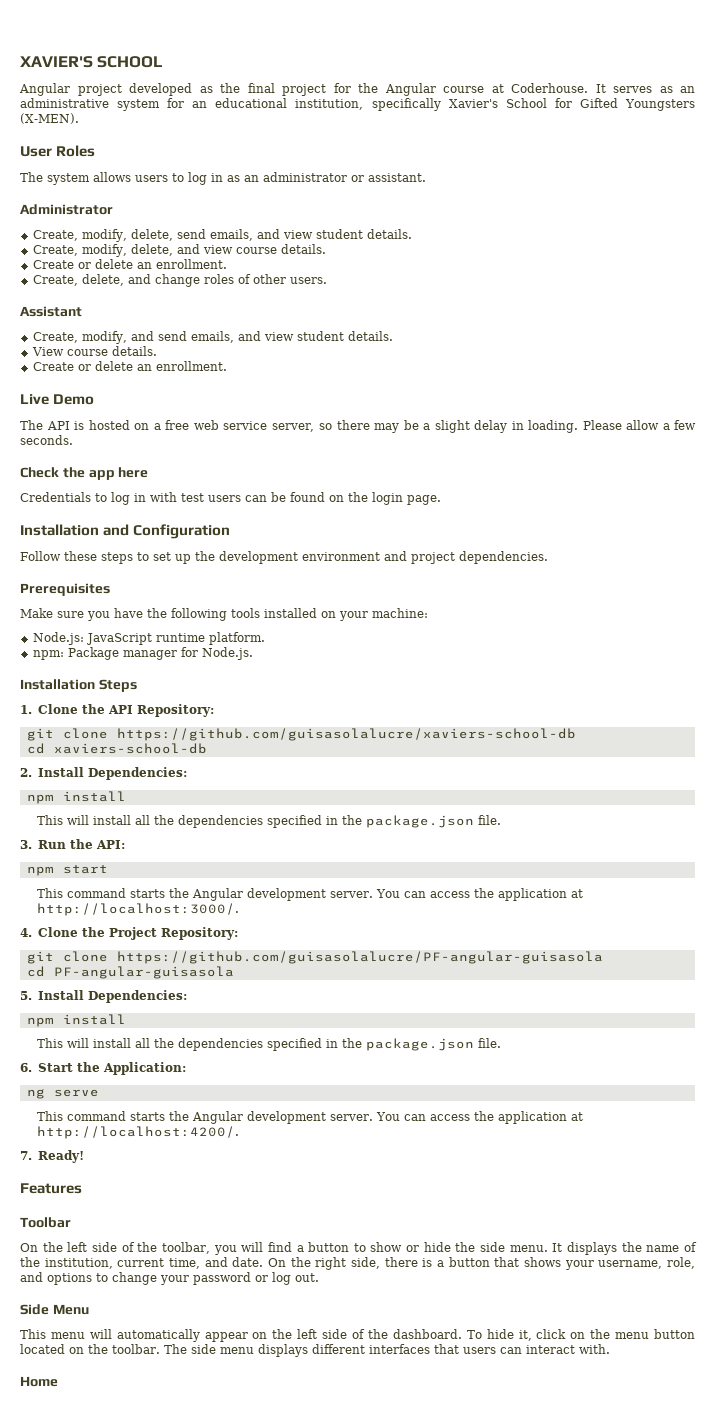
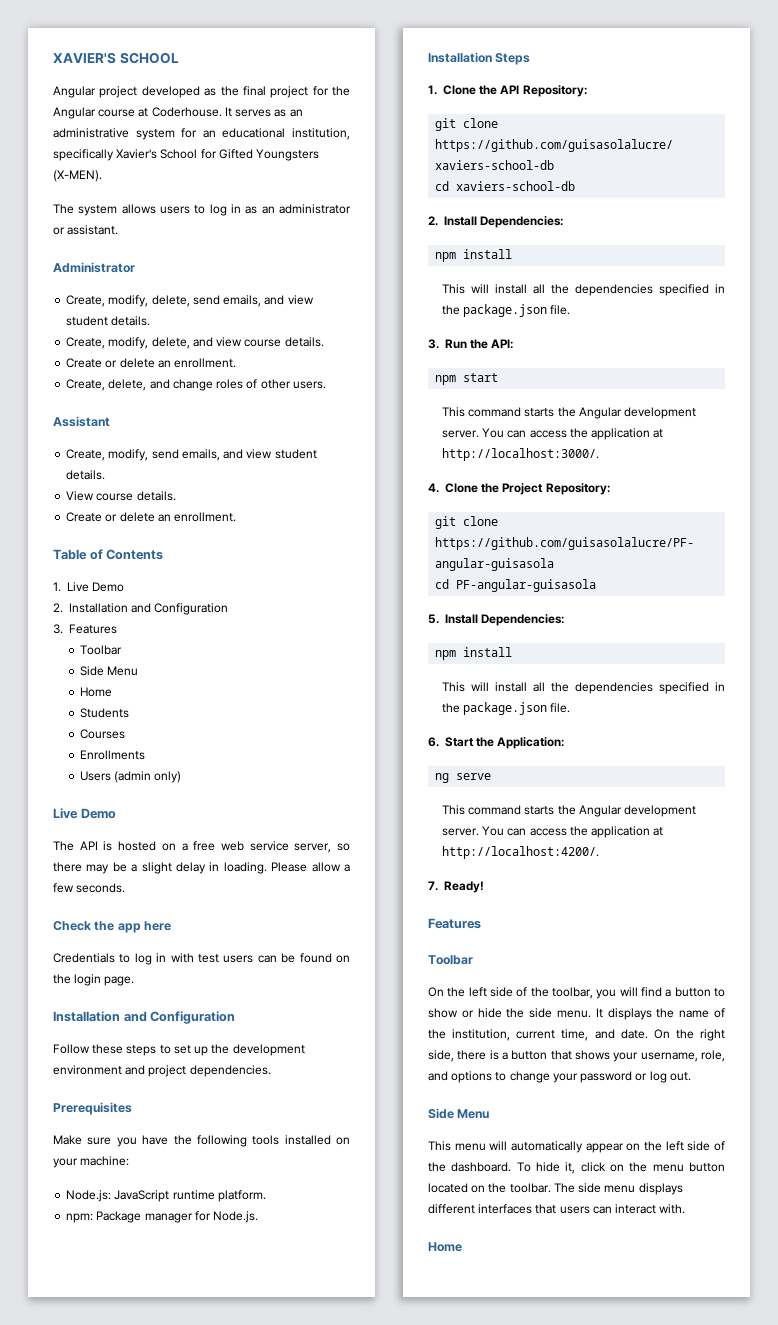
[20,145,96,157] // User Roles -> (102, 176) none
[130,331,154,341] and -> (149, 455) none
(227, 366) none -> [53,549,164,560] [53,582,125,592] [53,603,229,615] [53,624,117,634] [79,645,122,655] [79,666,139,676] [79,687,112,697] [79,708,129,718] [79,729,125,739] [79,750,145,760] [79,771,182,783] // Table of Contents // 1. Live Demo // 2. Installation and Configuration // 3. Features // Toolbar // Side Menu // Home // Students // Courses // Enrollments // Users (admin only)

